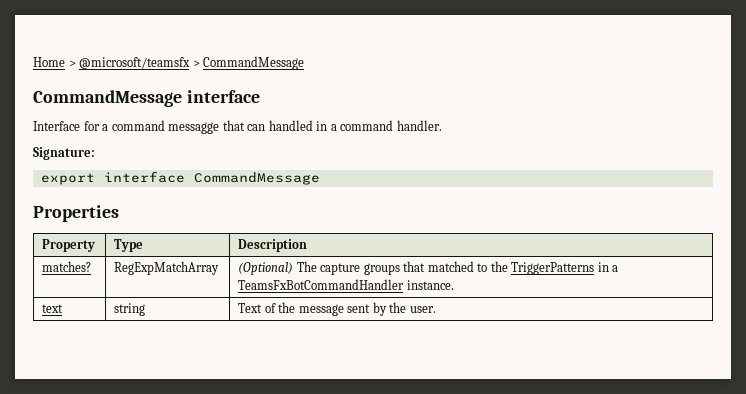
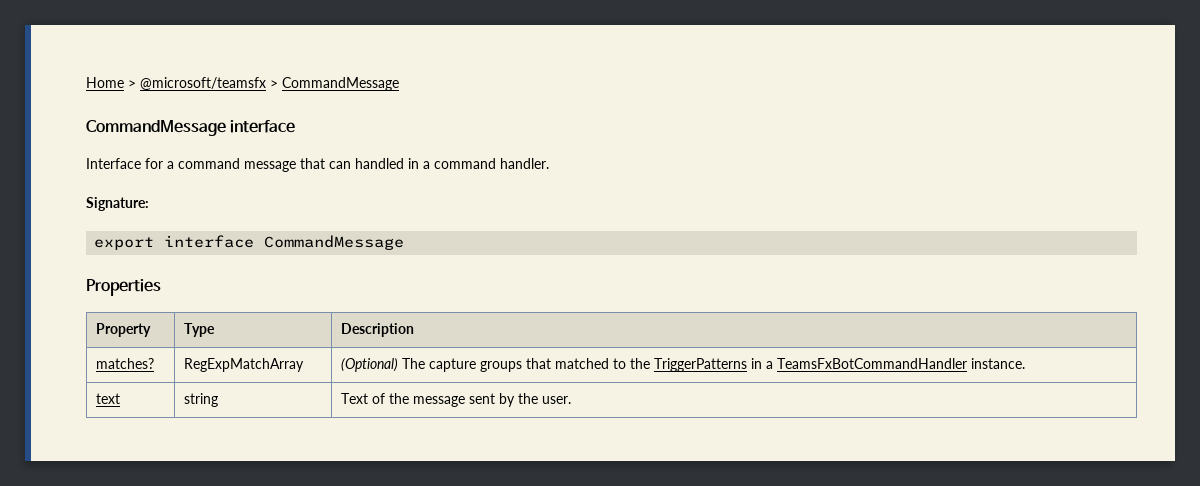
[168,122,220,134] messagge -> [244,161,296,172] message

